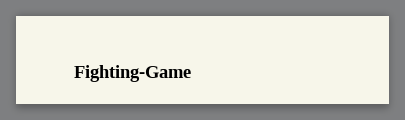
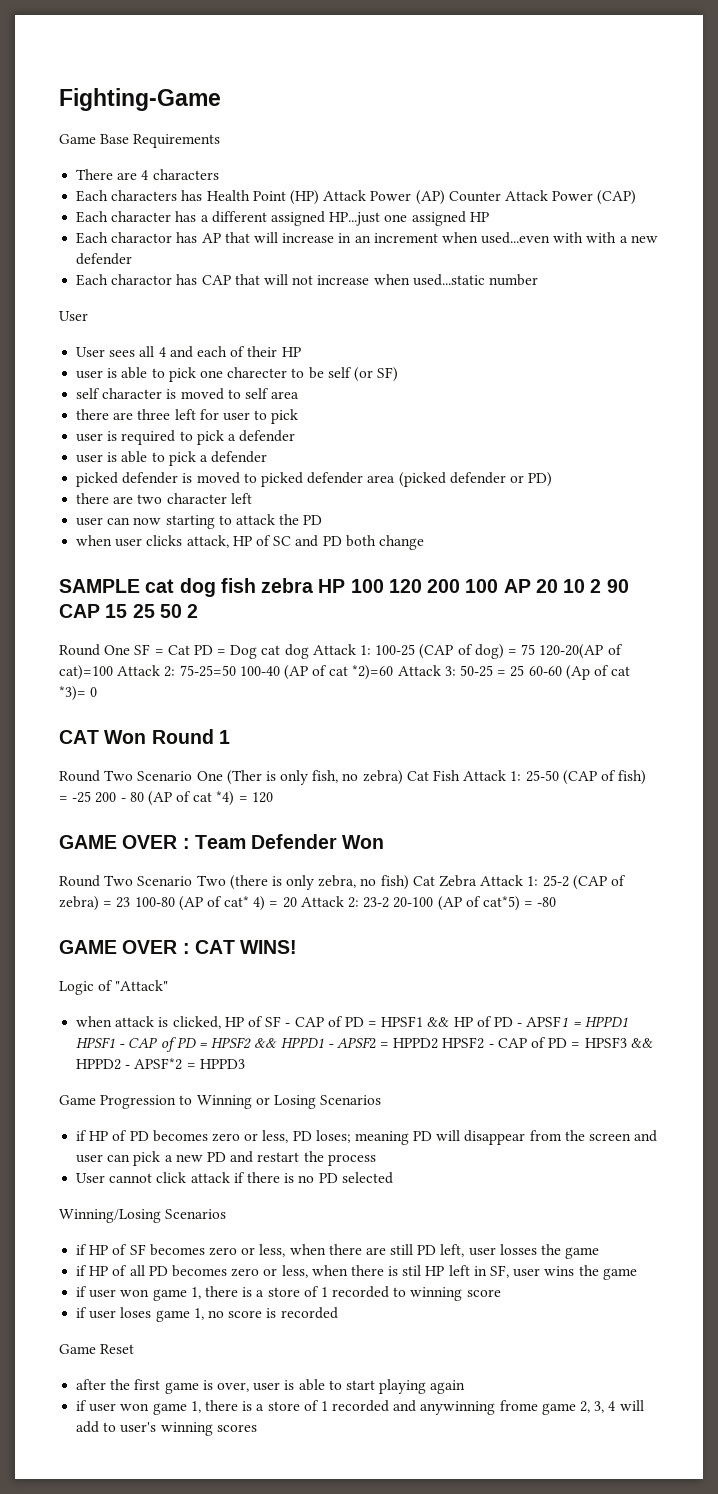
(191, 73) none -> [59,134,221,148] [76,169,219,180] [76,190,637,205] [76,211,489,226] [76,232,658,244] [76,253,133,265] [76,274,538,286] [59,311,88,321] [76,346,301,358] [76,367,399,382] [76,388,300,400] [76,409,299,424] [76,430,296,445] [76,451,268,466] [76,472,553,487] [76,493,252,504] [76,514,323,529] [76,535,424,550] [59,578,629,597] [59,604,199,618] [59,644,623,659] [59,665,631,680] [59,686,98,701] [59,729,230,744] [59,770,647,785] [59,791,273,806] [59,834,385,849] [59,875,626,890] [59,896,557,911] [59,940,298,954] [59,980,169,995] [76,1016,628,1029] [76,1037,653,1052] [76,1058,245,1070] [59,1095,382,1109] [76,1130,658,1145] [76,1151,376,1166] [76,1172,393,1184] [59,1209,227,1223] [76,1244,600,1259] [76,1265,637,1280] [76,1286,501,1301] [76,1307,338,1322] [59,1344,135,1354] [76,1379,466,1394] [76,1400,644,1415] [76,1421,257,1436] // Game Base Requirements // There are 4 characters // Each characters has Health Point (HP) Attack Power (AP) Counter Attack Power (CAP) // Each character has a different assigned HP...just one assigned HP // Each charactor has AP that will increase in an increment when used...even with with a new defender // Each charactor has CAP that will not increase when used...static number // User // User sees all 4 and each of their HP // user is able to pick one charecter to be self (or SF) // self character is moved to self area // there are three left for user to pick // user is required to pick a defender // user is able to pick a defender // picked defender is moved to picked defender area (picked defender or PD) // there are two character left // user can now starting to attack the PD // when user clicks attack, HP of SC and PD both change // SAMPLE cat dog fish zebra HP 100 120 200 100 AP 20 10 2 90 CAP 15 25 50 2 // Round One SF = Cat PD = Dog cat dog Attack 1: 100-25 (CAP of dog) = 75 120-20(AP of cat)=100 Attack 2: 75-25=50 100-40 (AP of cat *2)=60 Attack 3: 50-25 = 25 60-60 (Ap of cat *3)= 0 // CAT Won Round 1 // Round Two Scenario One (Ther is only fish, no zebra) Cat Fish Attack 1: 25-50 (CAP of fish) = -25 200 - 80 (AP of cat *4) = 120 // GAME OVER : Team Defender Won // Round Two Scenario Two (there is only zebra, no fish) Cat Zebra Attack 1: 25-2 (CAP of zebra) = 23 100-80 (AP of cat* 4) = 20 Attack 2: 23-2 20-100 (AP of cat*5) = -80 // GAME OVER : CAT WINS! // Logic of "Attack" // when attack is clicked, HP of SF - CAP of PD = HPSF1 && HP of PD - APSF1 = HPPD1 HPSF1 - CAP of PD = HPSF2 && HPPD1 - APSF2 = HPPD2 HPSF2 - CAP of PD = HPSF3 && HPPD2 - APSF*2 = HPPD3 // Game Progression to Winning or Losing Scenarios // if HP of PD becomes zero or less, PD loses; meaning PD will disappear from the screen and user can pick a new PD and restart the process // User cannot click attack if there is no PD selected // Winning/Losing Scenarios // if HP of SF becomes zero or less, when there are still PD left, user losses the game // if HP of all PD becomes zero or less, when there is stil HP left in SF, user wins the game // if user won game 1, there is a store of 1 recorded to winning score // if user loses game 1, no score is recorded // Game Reset // after the first game is over, user is able to start playing again // if user won game 1, there is a store of 1 recorded and anywinning frome game 2, 3, 4 will add to user's winning scores

